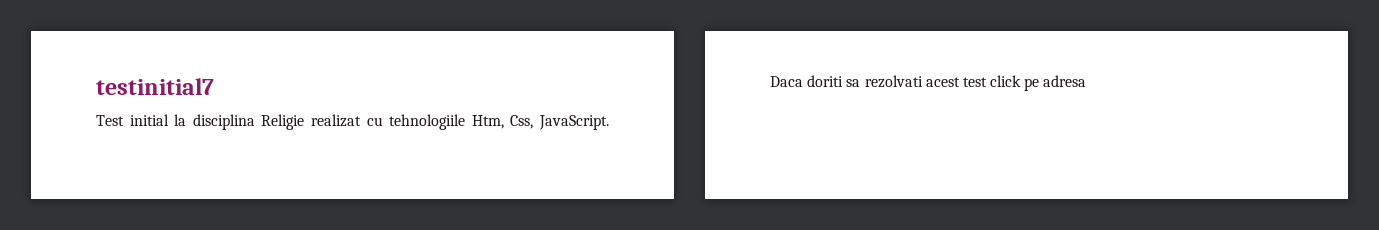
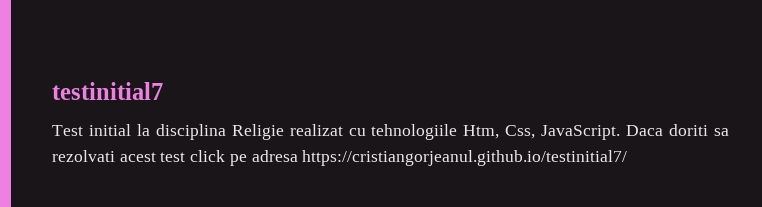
(1087, 81) none -> [302,150,628,166] https://cristiangorjeanul.github.io/testinitial7/

